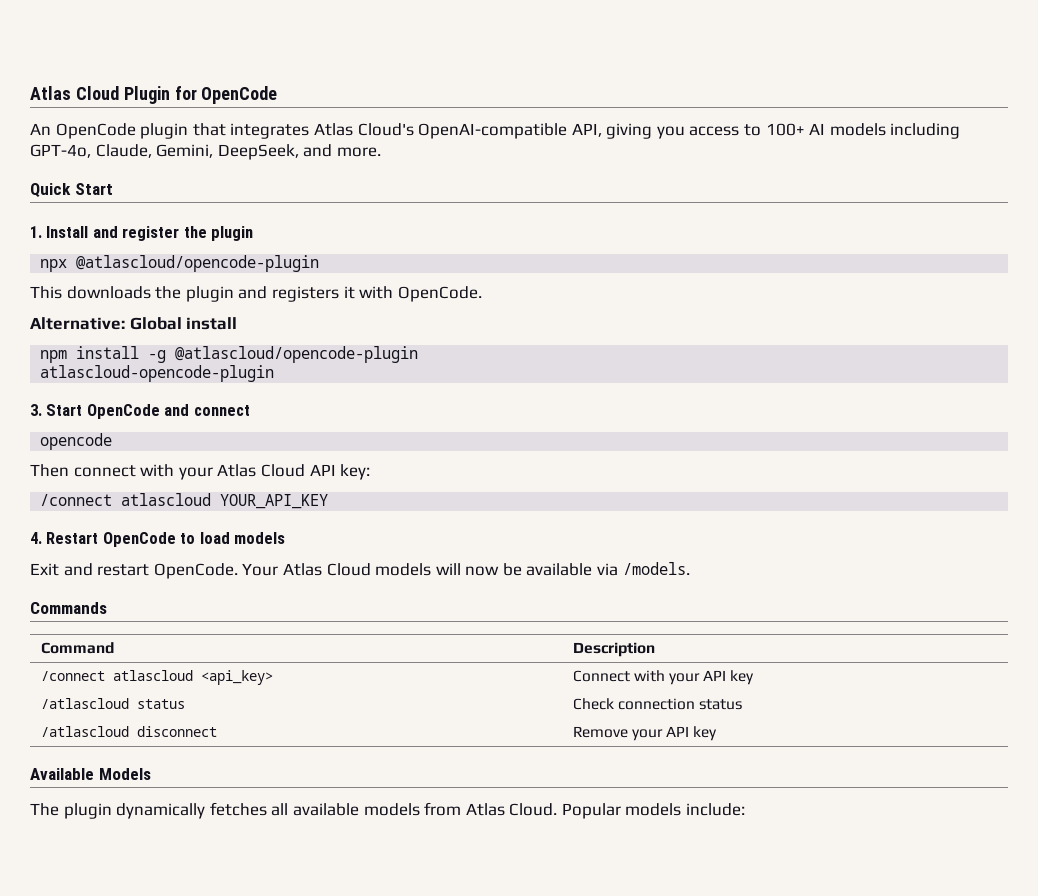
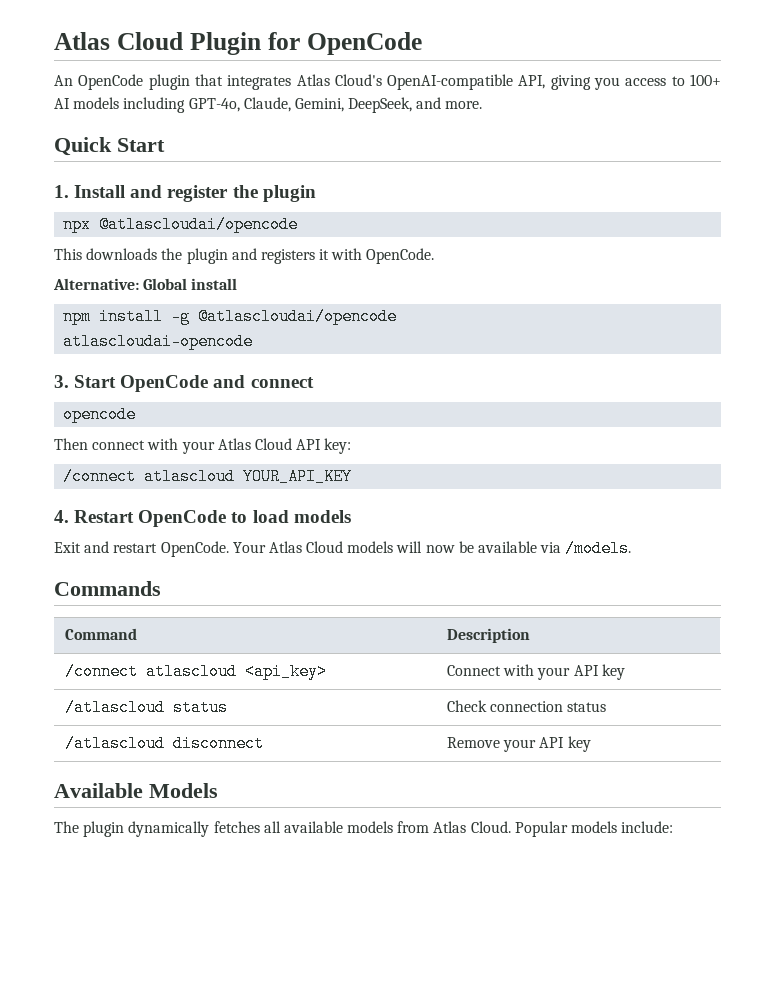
[76,255,320,272] @atlascloud/opencode-plugin -> [99,216,299,233] @atlascloudai/opencode
[175,346,419,363] [40,365,275,382] @atlascloud/opencode-plugin // atlascloud-opencode-plugin -> [198,308,398,325] [63,333,254,350] @atlascloudai/opencode // atlascloudai-opencode

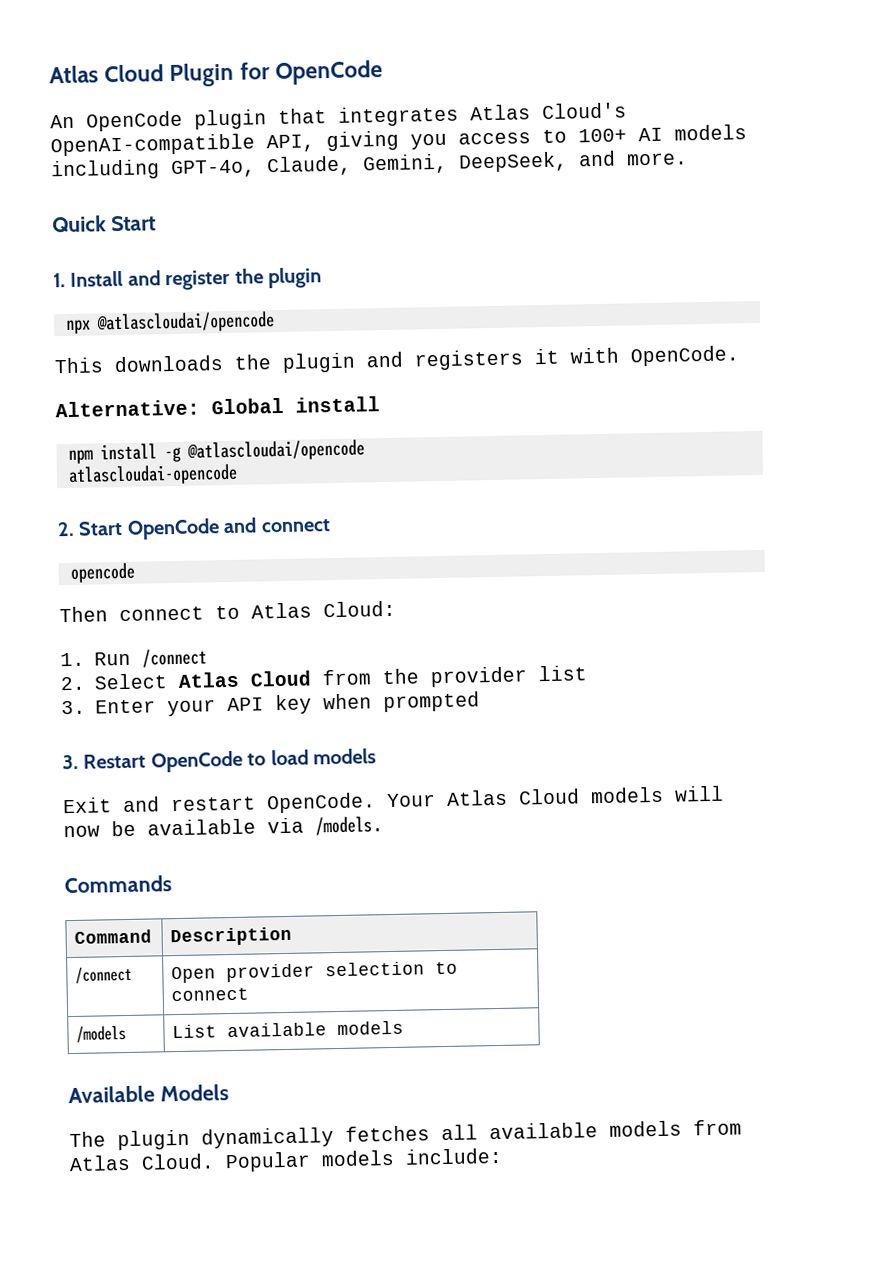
[54,375,69,388] 3. -> [57,521,75,537] 2.
[147,438,352,454] [63,468,353,485] [54,510,69,523] with your Atlas Cloud API key: // /connect atlascloud YOUR_API_KEY // 4. -> [215,600,396,620] [60,648,207,668] [60,665,587,691] [61,691,480,717] [62,754,79,770] to Atlas Cloud: // 1. Run /connect // 2. Select Atlas Cloud from the provider list // 3. Enter your API key when prompted // 3.
[146,663,328,680] [447,664,625,680] [65,699,229,716] [447,700,607,712] [65,735,265,752] [447,736,591,752] atlascloud <api_key> | Connect with your API key // /atlascloud status | Check connection status // /atlascloud disconnect | Remove your API key -> [171,961,459,984] [171,987,250,1002] [76,1025,127,1043] [172,1020,405,1039] | Open provider selection to connect // /models | List available models

